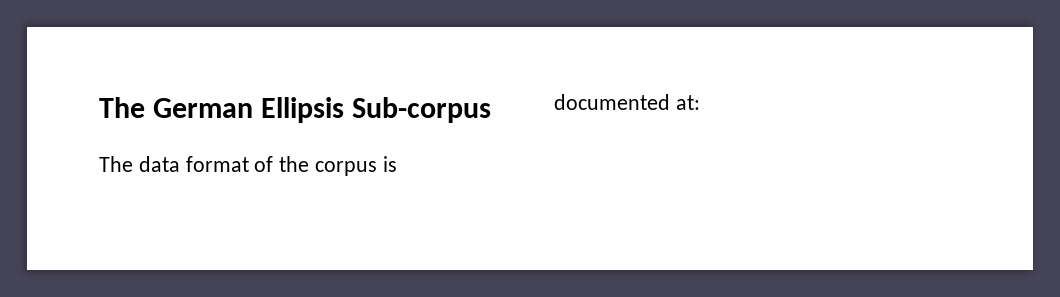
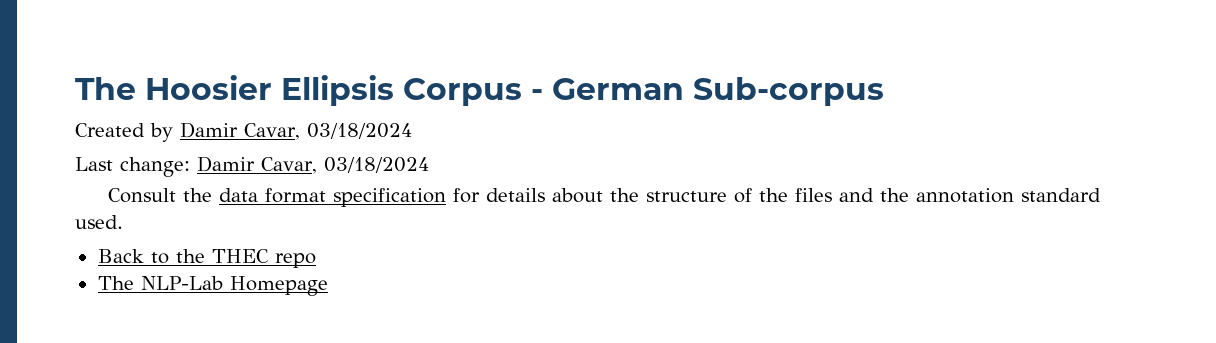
[99,97,492,123] [99,156,397,176] [554,94,700,110] The German Ellipsis Sub-corpus // The data format of the corpus is documented at: -> [75,75,884,106] [75,122,412,142] [75,156,429,177] [107,188,1101,207] [75,215,123,229] [97,249,316,268] [97,276,328,296] The Hoosier Ellipsis Corpus - German Sub-corpus // Created by Damir Cavar, 03/18/2024 // Last change: Damir Cavar, 03/18/2024 // Consult the data format specification for details about the structure of the files and the annotation standard used. // Back to the THEC repo // The NLP-Lab Homepage

